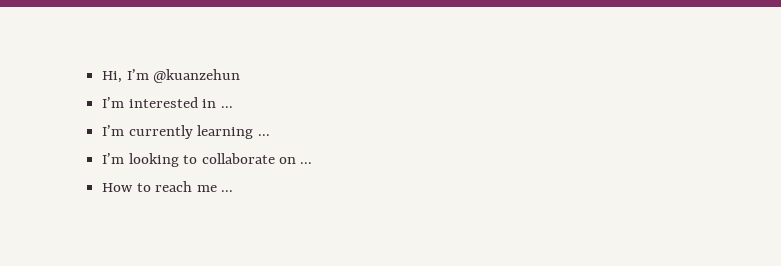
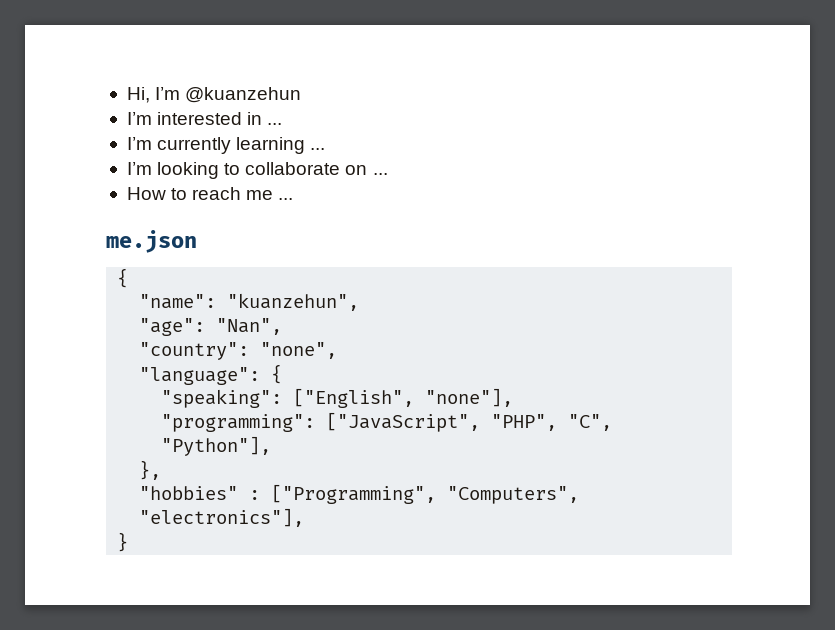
(233, 191) none -> [106,230,197,253] [117,268,129,288] [139,293,360,311] [139,318,283,336] [139,342,338,360] [139,364,283,385] [161,388,514,408] [161,412,613,432] [161,436,272,456] [139,460,162,480] [139,484,580,504] [139,508,305,527] [117,532,129,552] // me.json // { // "name": "kuanzehun", // "age": "Nan", // "country": "none", // "language": { // "speaking": ["English", "none"], // "programming": ["JavaScript", "PHP", "C", "Python"], // }, // "hobbies" : ["Programming", "Computers", "electronics"], // }

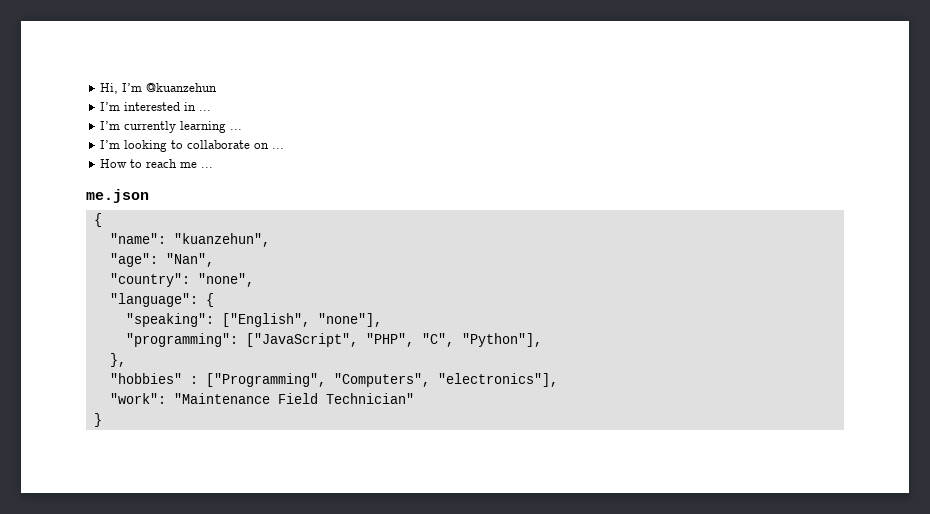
(305, 517) none -> [109,393,414,404] // "work": "Maintenance Field Technician"

